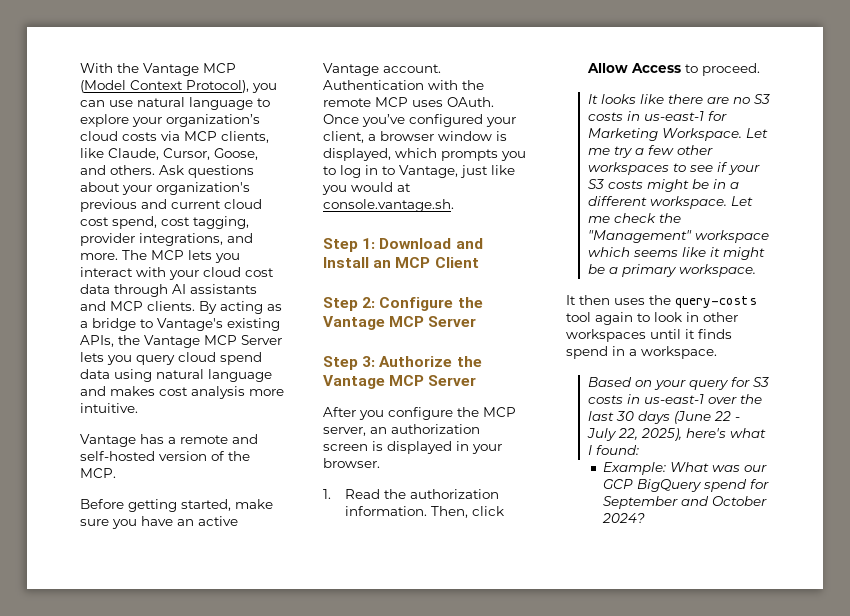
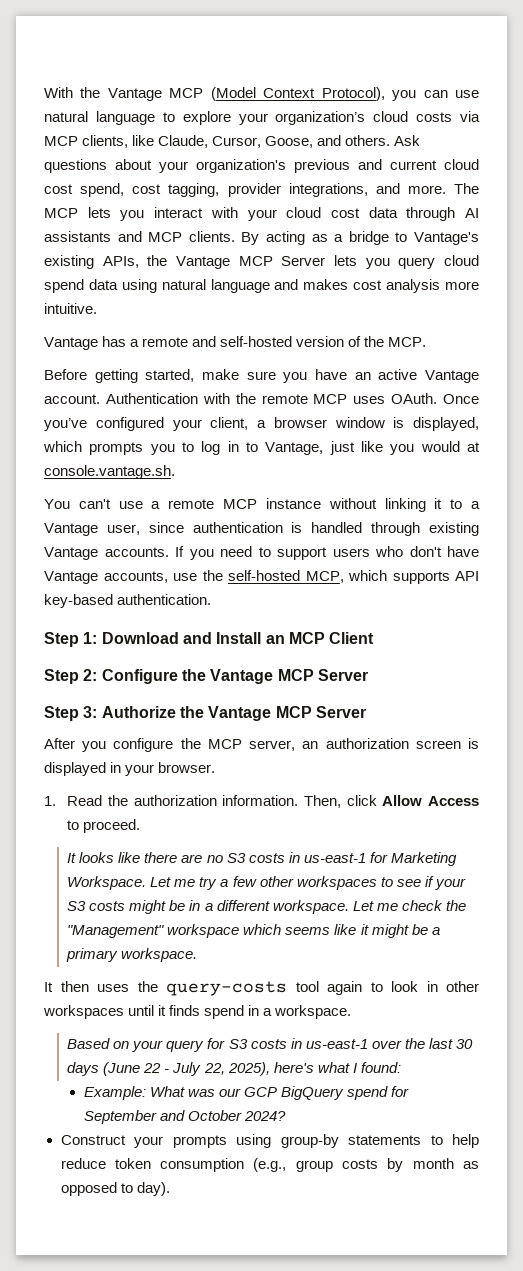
(454, 205) none -> [44,498,480,512] [44,522,480,536] [44,546,479,560] [44,570,479,584] [44,594,212,608] // You can't use a remote MCP instance without linking it to a Vantage user, since authentication is handled through existing Vantage accounts. If you need to support users who don't have Vantage accounts, use the self-hosted MCP, which supports API key-based authentication.
(645, 518) none -> [60,1134,479,1148] [60,1158,479,1172] [60,1182,170,1196] // Construct your prompts using group-by statements to help reduce token consumption (e.g., group costs by month as opposed to day).

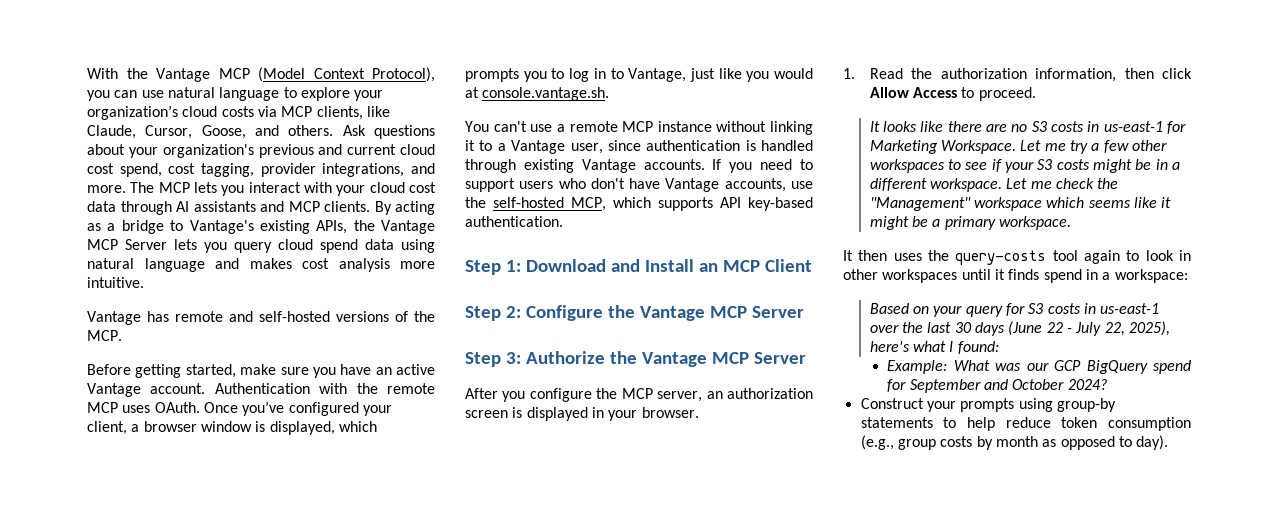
[130,339,140,347] a -> (169, 316) none
[296,336,345,347] version -> [336,311,389,322] versions
[222,795,341,808] information. Then, -> [1035,68,1154,82] information, then
[274,1005,352,1019] workspace. -> [1114,269,1188,283] workspace:

